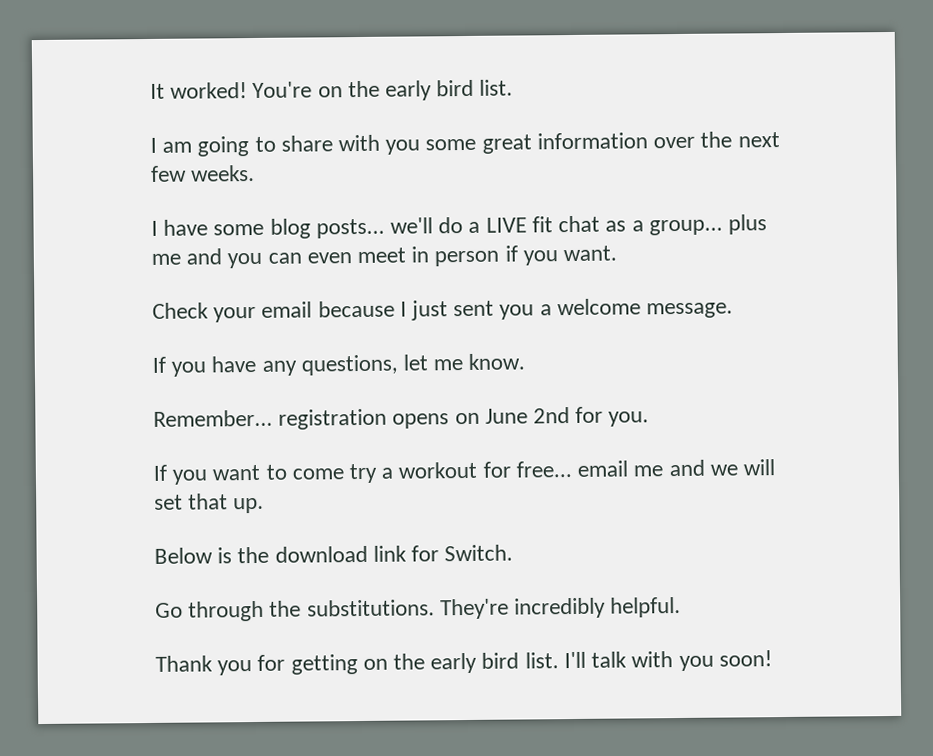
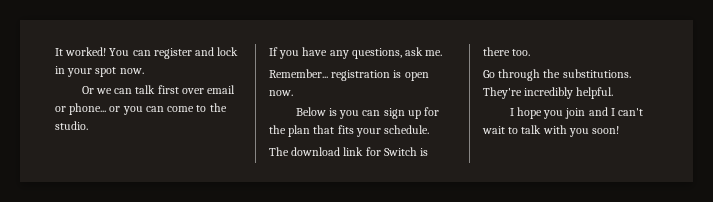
[252,79,514,101] [150,131,780,157] [150,164,256,182] [151,214,767,239] [151,245,618,269] [152,298,734,323] You're on the early bird list. // I am going to share with you some great information over the next few weeks. // I have some blog posts... we'll do a LIVE fit chat as a group... plus me and you can even meet in person if you want. // Check your email because I just sent you a welcome message. -> [109,47,239,59] [55,66,144,77] [81,85,236,94] [55,103,227,115] [55,121,88,130] You can register and lock in your spot now. // Or we can talk first over email or phone... or you can come to the studio.
[403,353,526,371] let me know. -> [405,47,443,56] ask me.
[392,406,650,429] [153,459,775,485] [154,493,265,514] [154,544,514,564] opens on June 2nd for you. // If you want to come try a workout for free... email me and we will set that up. // Below is the download link for Switch. -> [393,70,429,81] [269,90,293,96] [295,107,440,119] [269,125,430,137] [269,147,429,156] [483,47,531,56] is open now. // Below is you can sign up for the plan that fits your schedule. // The download link for Switch is there too.
[155,651,586,676] Thank you for getting on the early bird list. I'll -> [509,107,644,119] [482,126,519,134] I hope you join and I can't wait to

